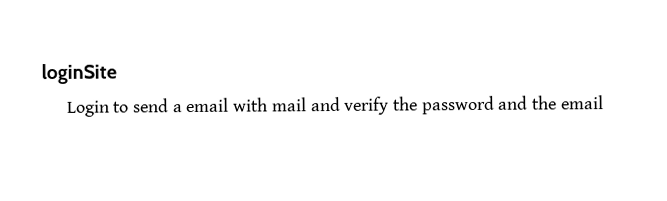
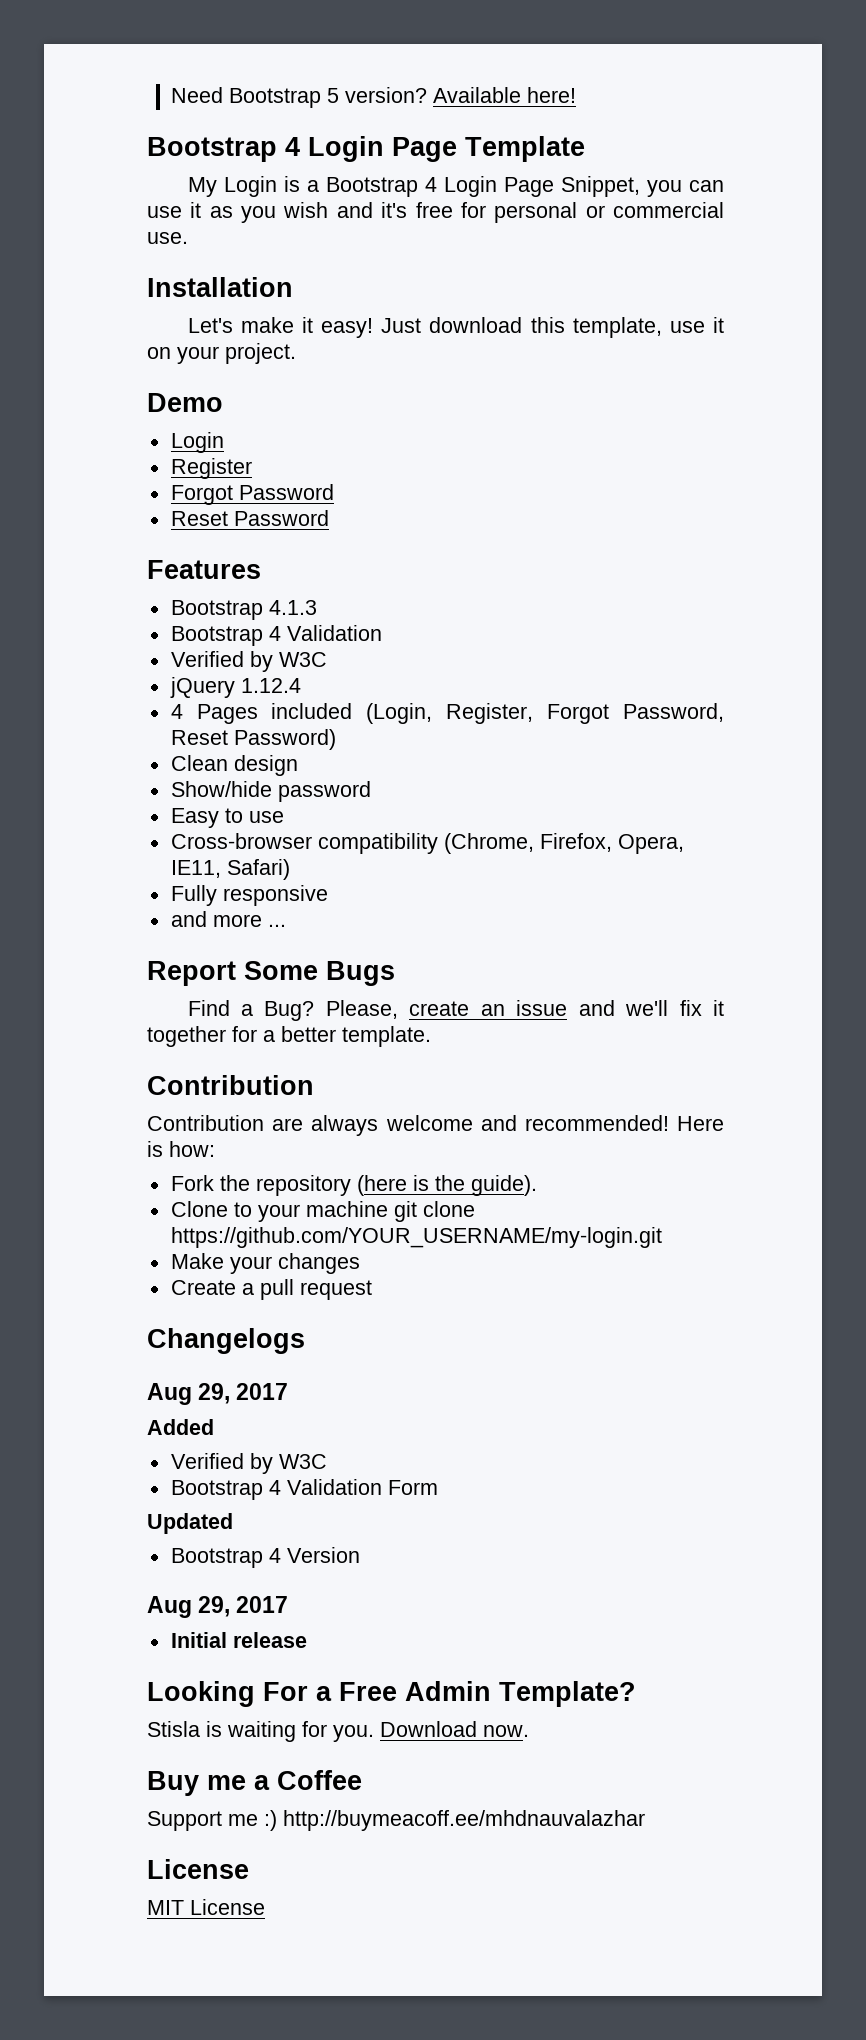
[41,63,117,85] [65,95,604,117] loginSite // Login to send a email with mail and verify the password and the email -> [171,87,577,108] [147,136,585,162] [187,176,724,197] [147,202,724,223] [147,232,188,244] [147,277,293,297] [187,317,724,338] [147,343,296,364] [147,393,223,412] [170,432,224,453] [170,458,252,479] [170,484,334,505] [170,510,329,526] [147,560,261,579] [170,600,317,620] [170,625,382,646] [170,651,327,672] [169,677,301,698] [170,703,724,724] [170,729,336,750] [170,755,298,776] [170,781,371,802] [170,808,284,828] [170,833,684,854] [170,859,290,880] [170,885,328,906] [170,911,286,927] [147,961,395,986] [187,1000,724,1021] [147,1026,431,1047] [147,1075,314,1095] [147,1115,724,1136] [147,1141,215,1157] [170,1175,537,1196] [170,1201,475,1222] [170,1227,662,1248] [170,1253,360,1274] [170,1279,372,1300] [147,1328,305,1354] [147,1383,289,1405] [147,1419,214,1435] [170,1453,327,1474] [170,1479,438,1500] [147,1513,233,1534] [170,1547,360,1568] [147,1596,289,1618] [170,1632,307,1648] [147,1681,636,1707] [147,1721,529,1742] [147,1770,362,1796] [147,1810,645,1831] [147,1859,249,1879] [147,1899,265,1915] Need Bootstrap 5 version? Available here! // Bootstrap 4 Login Page Template // My Login is a Bootstrap 4 Login Page Snippet, you can use it as you wish and it's free for personal or commercial use. // Installation // Let's make it easy! Just download this template, use it on your project. // Demo // Login // Register // Forgot Password // Reset Password // Features // Bootstrap 4.1.3 // Bootstrap 4 Validation // Verified by W3C // jQuery 1.12.4 // 4 Pages included (Login, Register, Forgot Password, Reset Password) // Clean design // Show/hide password // Easy to use // Cross-browser compatibility (Chrome, Firefox, Opera, IE11, Safari) // Fully responsive // and more ... // Report Some Bugs // Find a Bug? Please, create an issue and we'll fix it together for a better template. // Contribution // Contribution are always welcome and recommended! Here is how: // Fork the repository (here is the guide). // Clone to your machine git clone https://github.com/YOUR_USERNAME/my-login.git // Make your changes // Create a pull request // Changelogs // Aug 29, 2017 // Added // Verified by W3C // Bootstrap 4 Validation Form // Updated // Bootstrap 4 Version // Aug 29, 2017 // Initial release // Looking For a Free Admin Template? // Stisla is waiting for you. Download now. // Buy me a Coffee // Support me :) http://buymeacoff.ee/mhdnauvalazhar // License // MIT License

